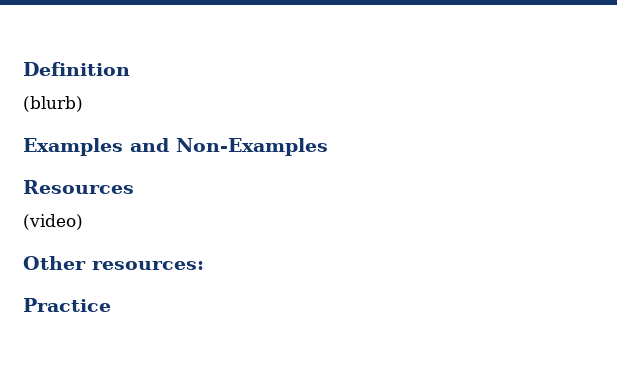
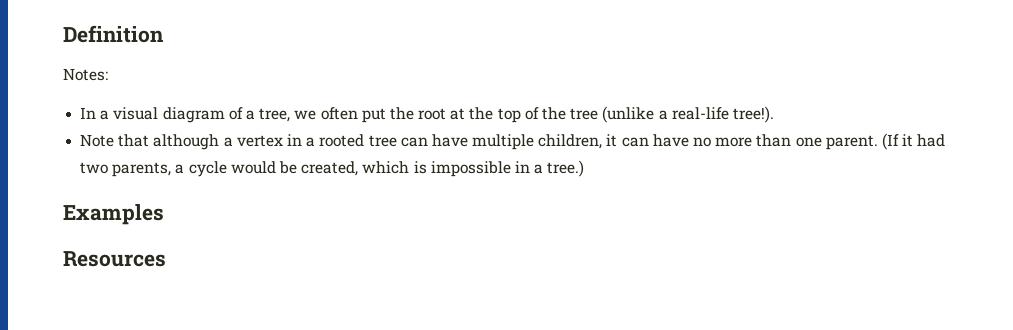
[23,96,83,112] (blurb) -> [63,68,108,81] [80,106,774,123] [80,133,946,150] [80,160,585,177] Notes: // In a visual diagram of a tree, we often put the root at the top of the tree (unlike a real-life tree!). // Note that although a vertex in a rooted tree can have multiple children, it can have no more than one parent. (If it had two parents, a cycle would be created, which is impossible in a tree.)
[130,138,328,156] and Non-Examples -> (164, 214) none
[23,214,83,230] [23,256,204,270] [23,298,111,312] // (video) // Other resources: // Practice -> (166, 259) none

